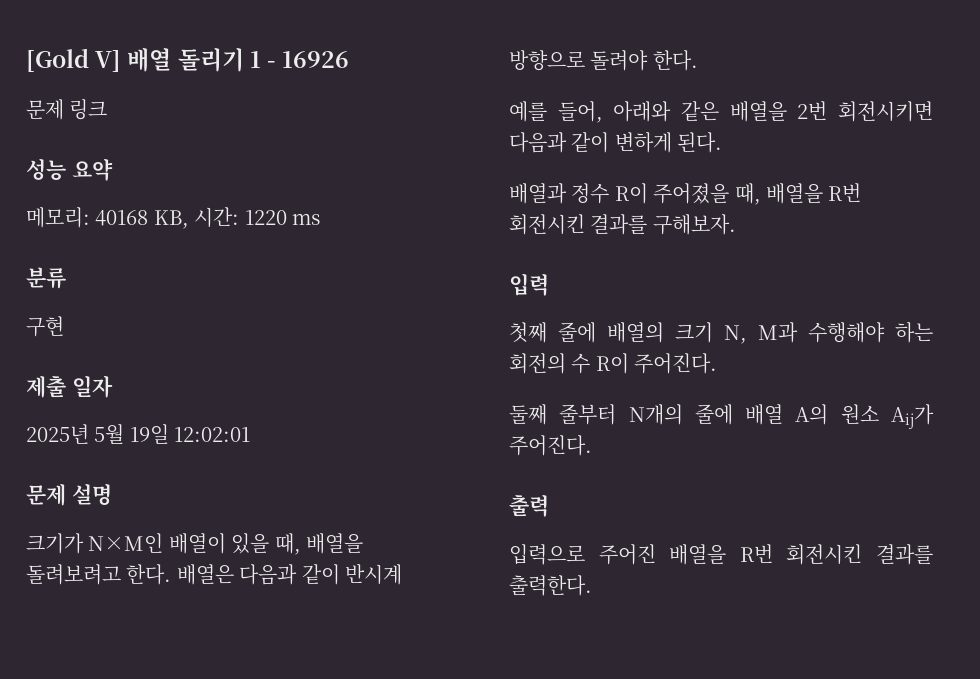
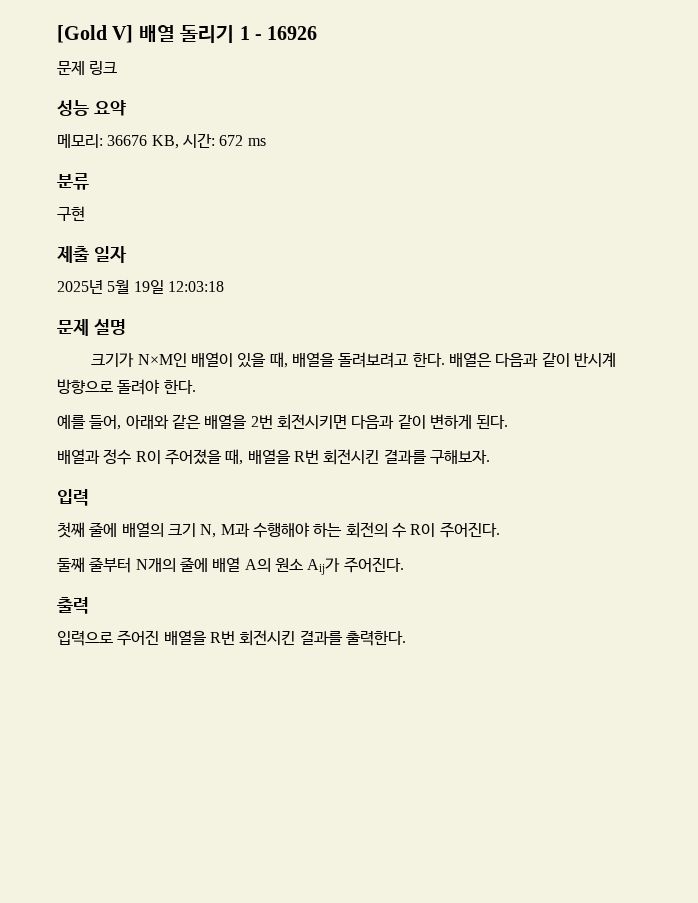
[95,210,149,226] 40168 -> [107,135,148,146] 36676
[244,210,287,225] 1220 -> [219,135,244,146] 672
[174,427,251,442] 12:02:01 -> [167,281,224,292] 12:03:18

